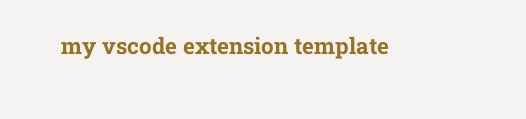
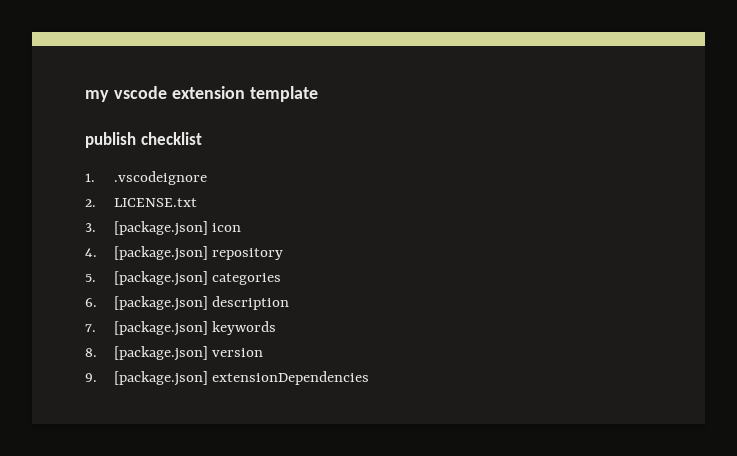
(390, 47) none -> [85,132,202,148] [85,171,207,185] [85,198,197,207] [85,221,242,236] [85,246,284,261] [85,271,282,286] [85,296,290,311] [85,321,277,336] [85,346,264,361] [85,371,370,386] // publish checklist // 1. .vscodeignore // 2. LICENSE.txt // 3. [package.json] icon // 4. [package.json] repository // 5. [package.json] categories // 6. [package.json] description // 7. [package.json] keywords // 8. [package.json] version // 9. [package.json] extensionDependencies

